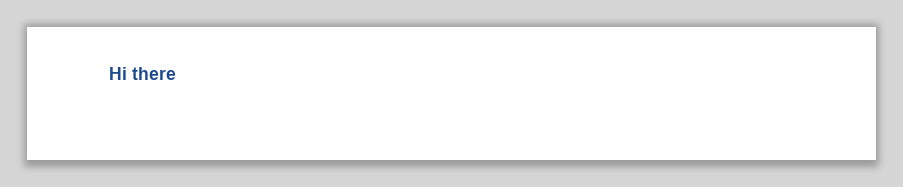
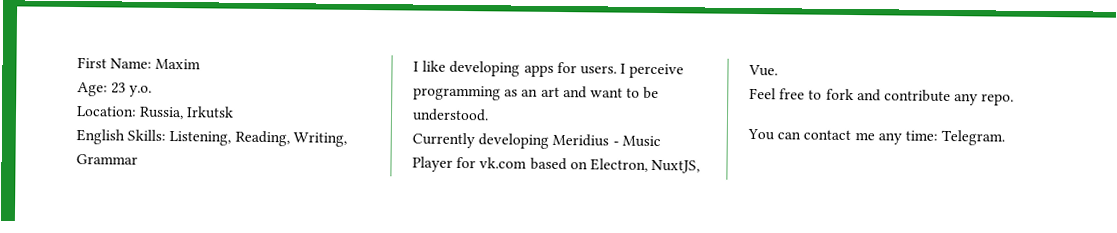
[109,67,176,80] Hi there -> [77,57,202,70] [77,82,153,97] [76,106,235,120] [76,129,347,147] [76,154,138,165] [413,60,685,79] [413,85,660,101] [412,108,489,122] [412,132,661,149] [412,156,701,174] [748,64,778,77] [749,87,1015,106] [747,128,1006,146] First Name: Maxim // Age: 23 y.o. // Location: Russia, Irkutsk // English Skills: Listening, Reading, Writing, Grammar // I like developing apps for users. I perceive programming as an art and want to be understood. // Currently developing Meridius - Music Player for vk.com based on Electron, NuxtJS, Vue. // Feel free to fork and contribute any repo. // You can contact me any time: Telegram.

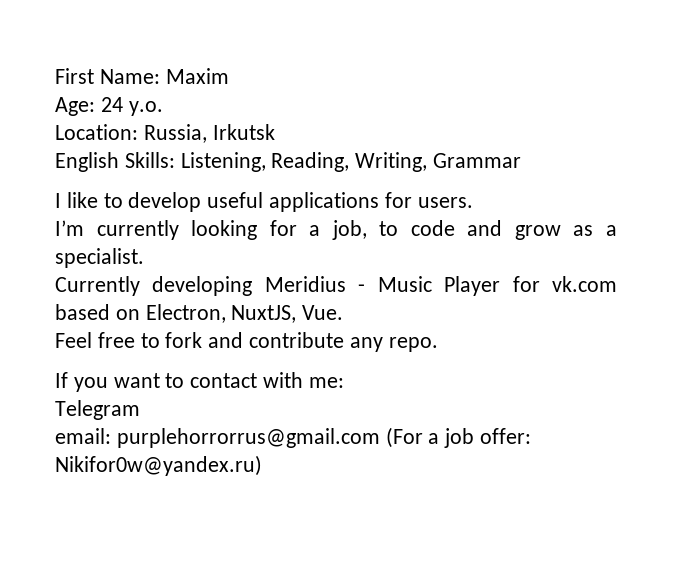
[111,82,127,94] 23 -> [100,97,123,112] 24
[449,60,685,79] [413,85,660,101] [412,108,489,122] developing apps for users. I perceive programming as an art and want to be understood. -> [103,192,473,212] [55,220,617,240] [55,248,144,268] to develop useful applications for users. // I’m currently looking for a job, to code and grow as a specialist.
[747,128,1006,146] You can contact me any time: Telegram. -> [55,372,344,392] [55,400,140,420] [55,427,532,448] [55,455,262,476] If you want to contact with me: // Telegram // email: purplehorrorrus@gmail.com (For a job offer: Nikifor0w@yandex.ru)

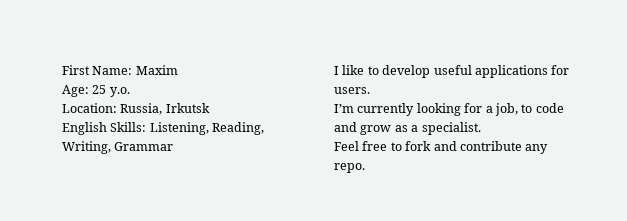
[100,97,123,112] 24 -> [92,85,107,94] 25
[55,276,618,296] [55,304,344,323] // Currently developing Meridius - Music Player for vk.com based on Electron, NuxtJS, Vue. -> (481, 128) none
[55,372,344,392] [55,400,140,420] [55,427,532,448] [55,455,262,476] // If you want to contact with me: // Telegram // email: purplehorrorrus@gmail.com (For a job offer: Nikifor0w@yandex.ru) -> (365, 168) none

